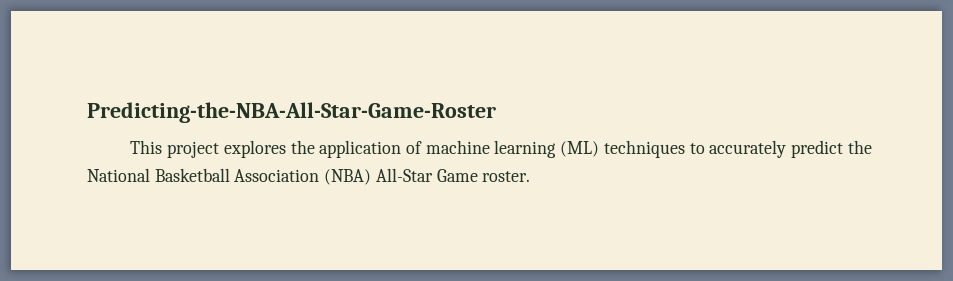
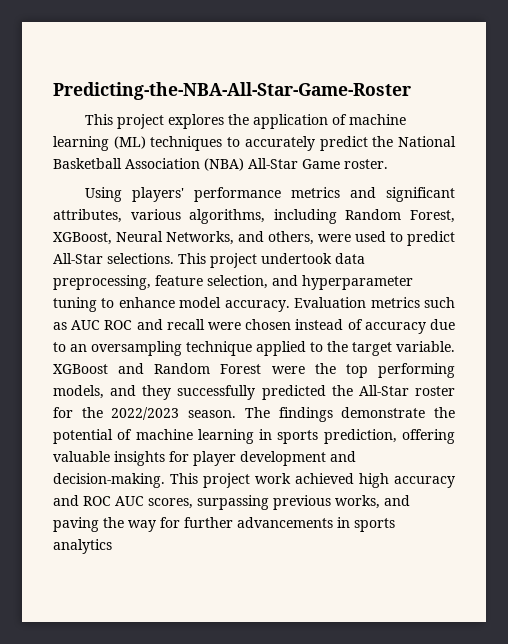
(531, 176) none -> [84,187,455,202] [53,209,455,224] [53,231,455,246] [53,253,365,268] [53,275,413,290] [53,297,455,312] [53,319,455,334] [53,341,455,356] [53,363,456,378] [53,385,456,400] [53,407,455,422] [53,429,455,444] [53,451,356,466] [53,473,455,488] [53,495,410,510] [53,517,395,532] [53,539,112,554] // Using players' performance metrics and significant attributes, various algorithms, including Random Forest, XGBoost, Neural Networks, and others, were used to predict All-Star selections. This project undertook data preprocessing, feature selection, and hyperparameter tuning to enhance model accuracy. Evaluation metrics such as AUC ROC and recall were chosen instead of accuracy due to an oversampling technique applied to the target variable. XGBoost and Random Forest were the top performing models, and they successfully predicted the All-Star roster for the 2022/2023 season. The findings demonstrate the potential of machine learning in sports prediction, offering valuable insights for player development and decision-making. This project work achieved high accuracy and ROC AUC scores, surpassing previous works, and paving the way for further advancements in sports analytics

